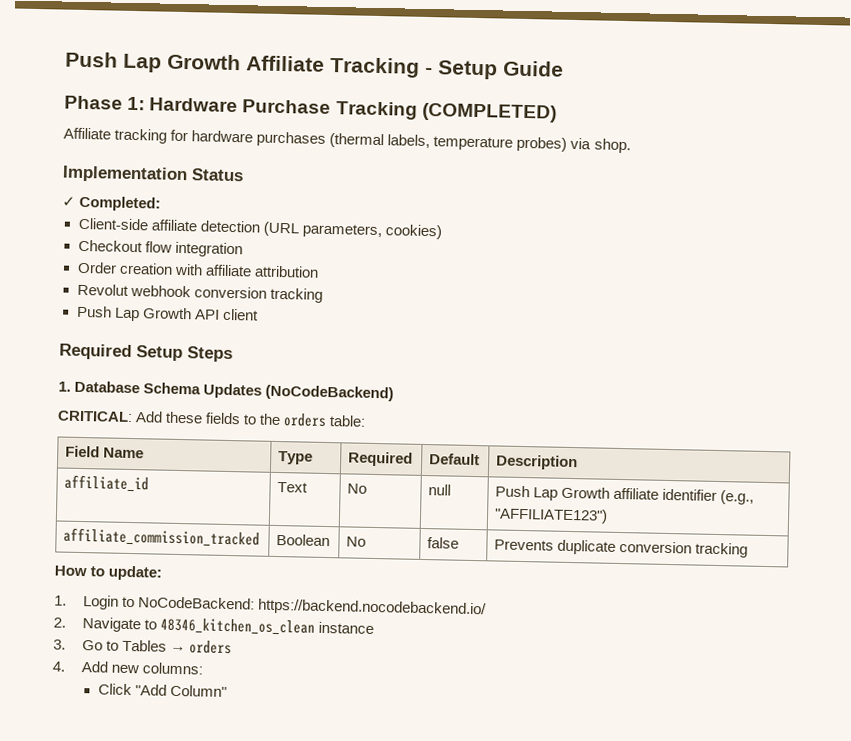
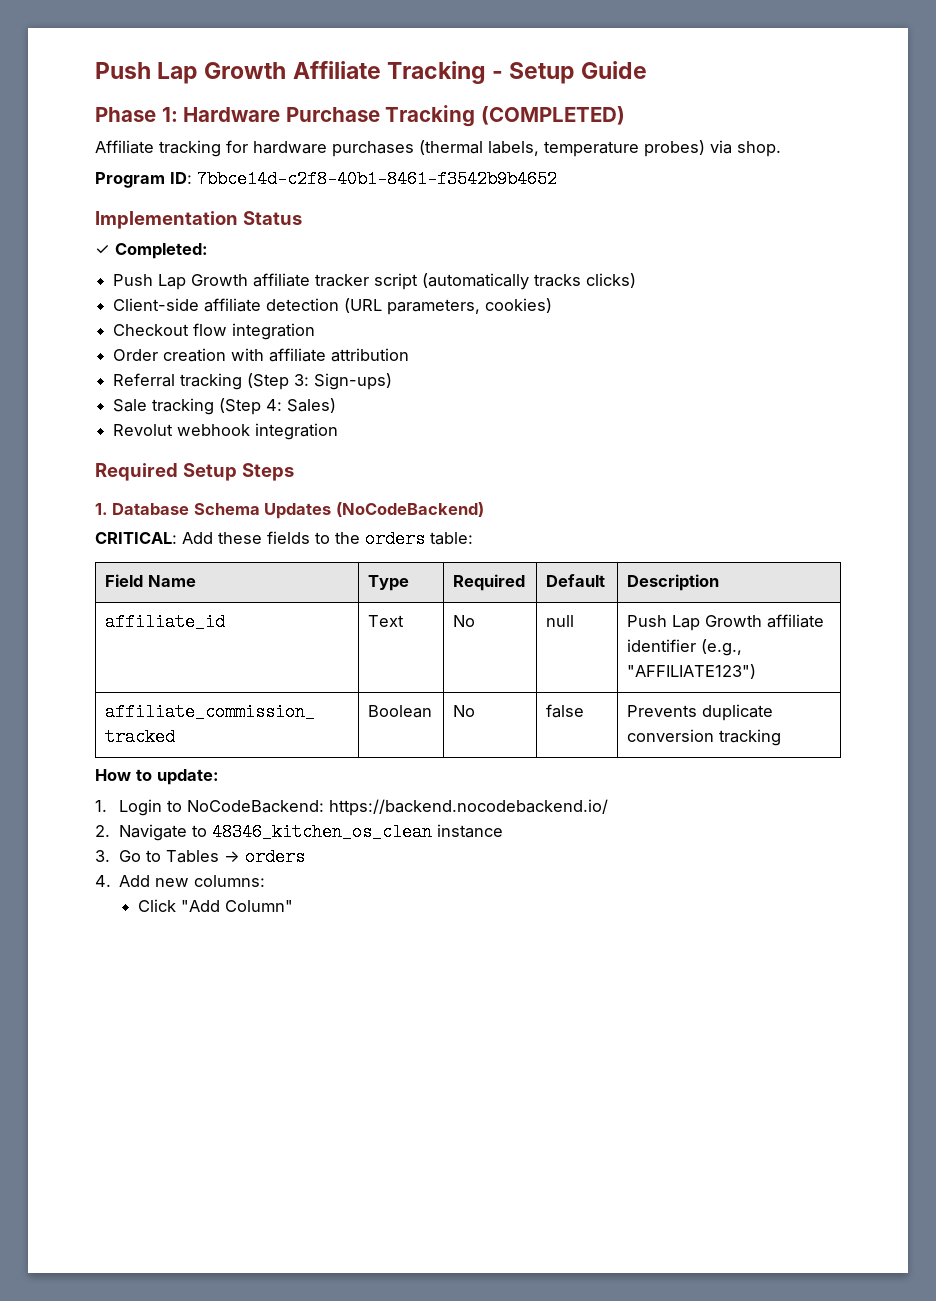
(631, 146) none -> [95,170,557,188] // Program ID: 7bbce14d-c2f8-40b1-8461-f3542b9b4652
(162, 203) none -> [113,273,637,290] // Push Lap Growth affiliate tracker script (automatically tracks clicks)
[76,283,323,303] [76,305,259,322] Revolut webhook conversion tracking // Push Lap Growth API client -> [113,373,393,390] [113,398,337,415] [113,423,339,440] Referral tracking (Step 3: Sign-ups) // Sale tracking (Step 4: Sales) // Revolut webhook integration

